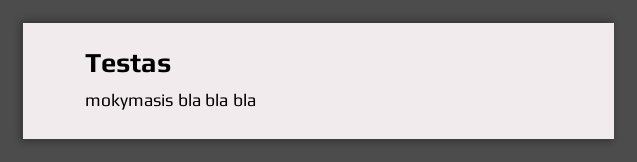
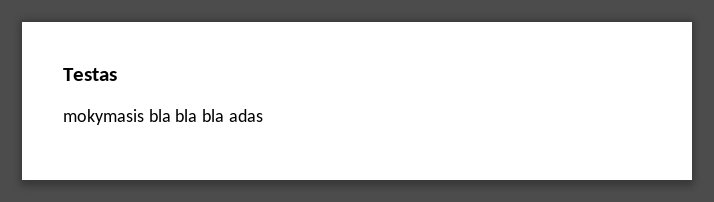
(257, 100) none -> [228,109,263,122] adas

